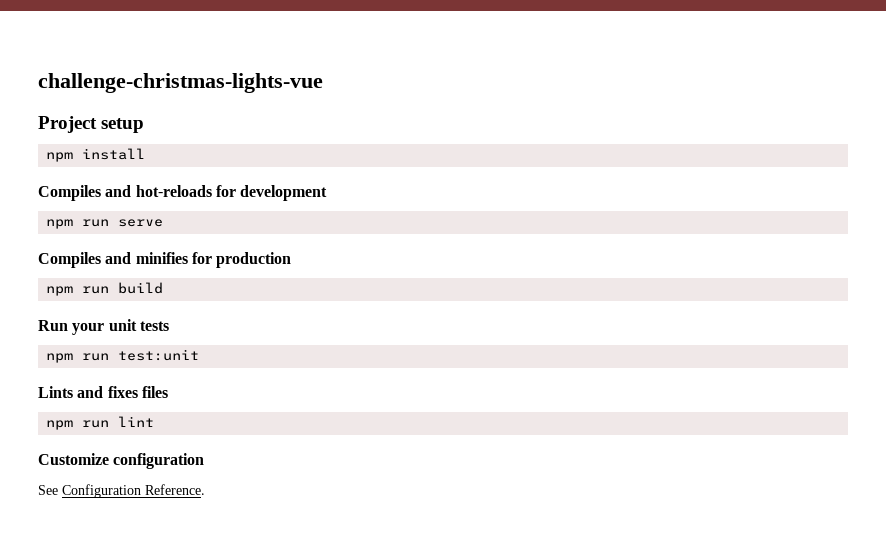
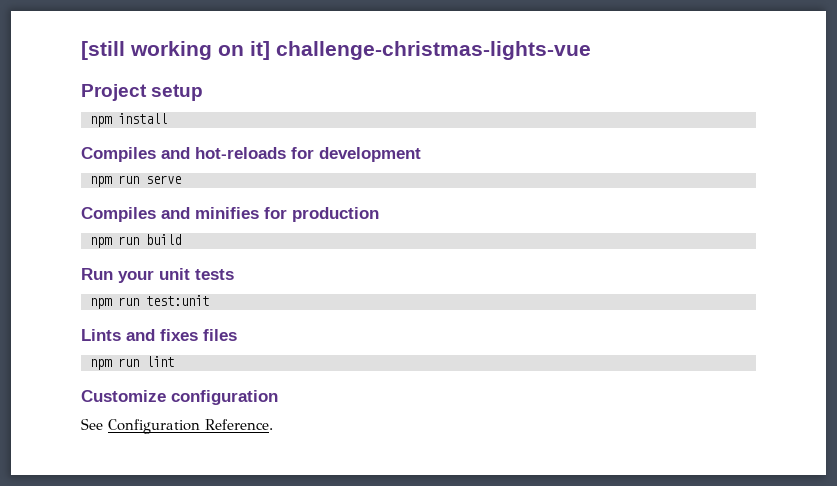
(38, 83) none -> [81,41,270,60] [still working on it]

